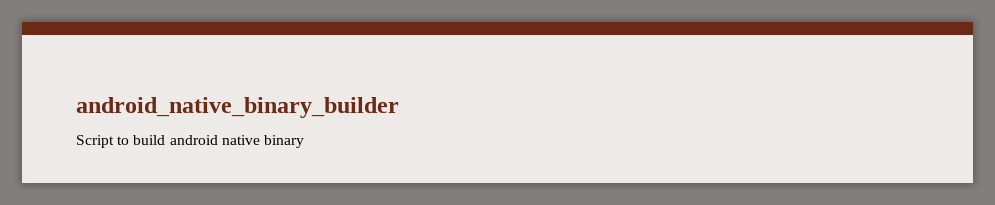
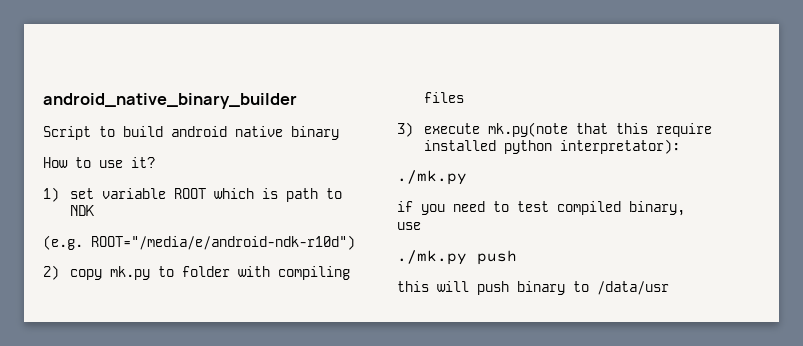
(304, 141) none -> [43,157,155,168] [43,187,342,202] [69,205,94,216] [43,235,355,250] [43,265,350,280] [423,92,464,103] [397,122,712,137] [423,139,680,154] [397,170,467,185] [397,201,685,216] [397,222,421,230] [397,250,517,265] [397,281,669,295] // How to use it? // 1) set variable ROOT which is path to NDK // (e.g. ROOT="/media/e/android-ndk-r10d") // 2) copy mk.py to folder with compiling files // 3) execute mk.py(note that this require installed python interpretator): // ./mk.py // if you need to test compiled binary, use // ./mk.py push // this will push binary to /data/usr

